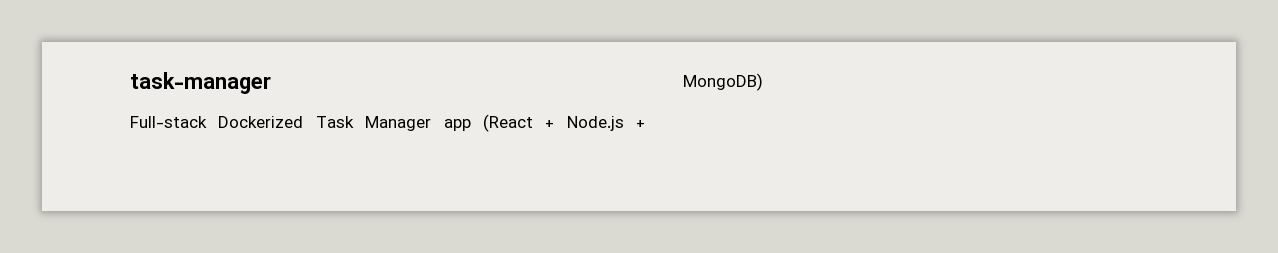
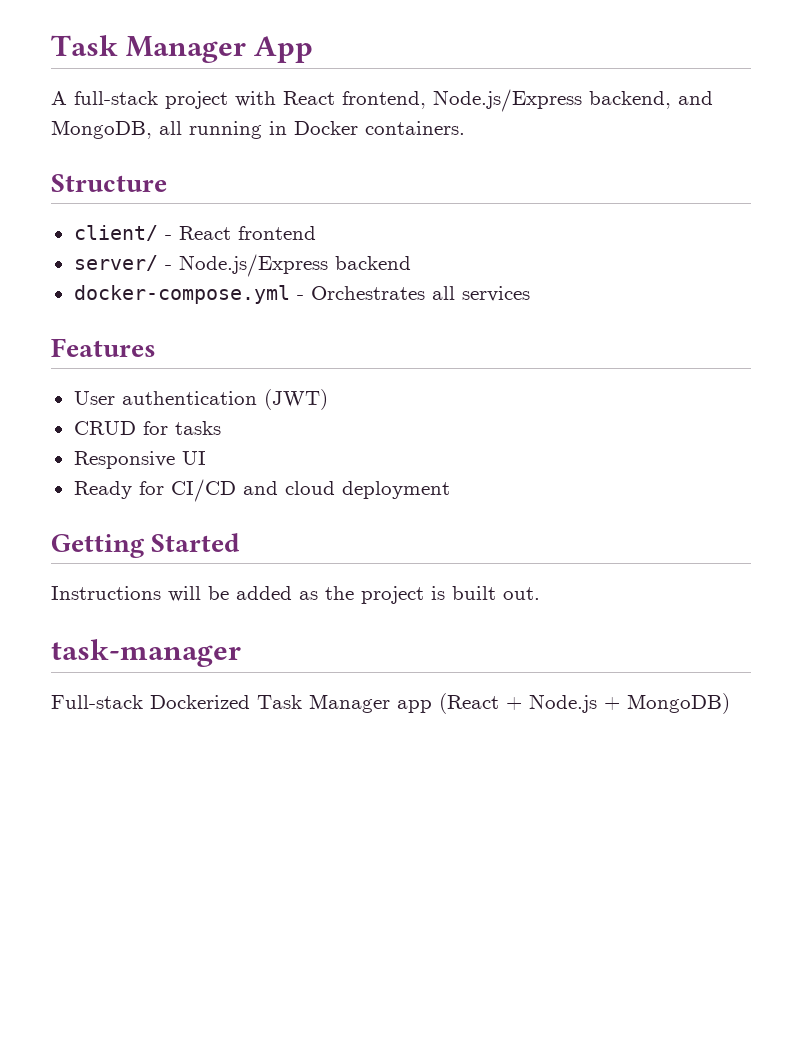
(130, 83) none -> [51,35,314,63] [51,89,713,112] [51,120,465,139] [51,174,167,192] [73,225,316,241] [73,254,411,277] [73,285,530,304] [51,338,156,357] [73,389,328,410] [73,421,221,435] [73,451,206,469] [73,479,450,502] [51,533,241,558] [51,586,540,604] Task Manager App // A full-stack project with React frontend, Node.js/Express backend, and MongoDB, all running in Docker containers. // Structure // client/ - React frontend // server/ - Node.js/Express backend // docker-compose.yml - Orchestrates all services // Features // User authentication (JWT) // CRUD for tasks // Responsive UI // Ready for CI/CD and cloud deployment // Getting Started // Instructions will be added as the project is built out. //

